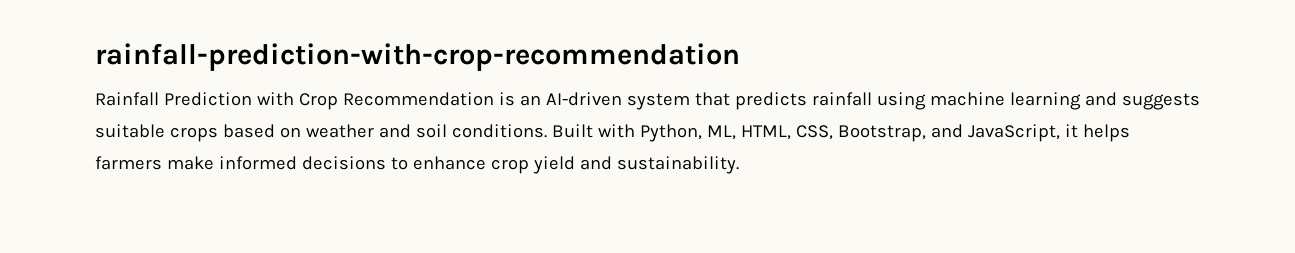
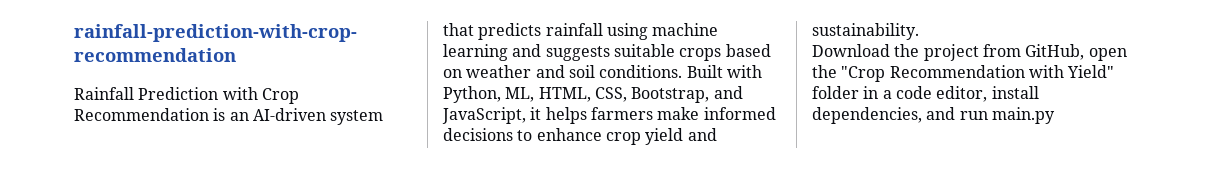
(739, 165) none -> [812,44,1127,61] [812,65,1115,82] [812,86,1039,102] [812,107,1055,124] // Download the project from GitHub, open the "Crop Recommendation with Yield" folder in a code editor, install dependencies, and run main.py

